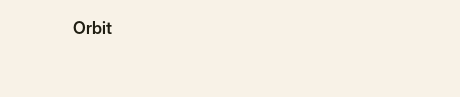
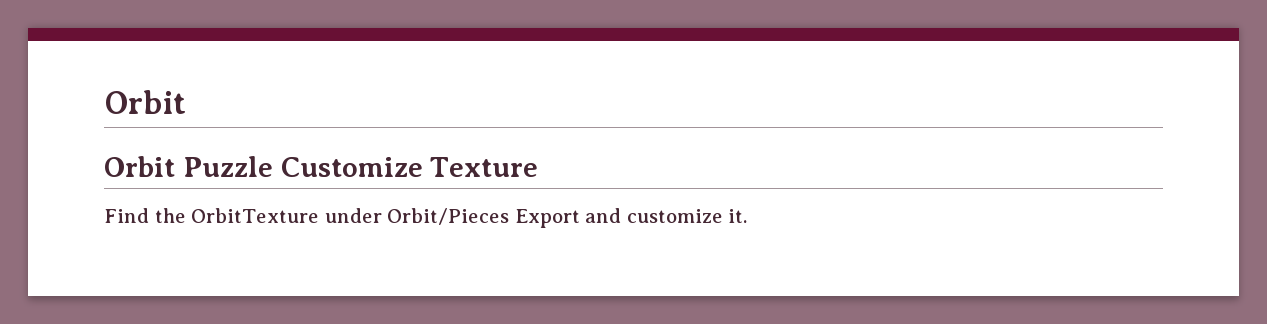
[73,21,112,34] Orbit -> [104,90,186,114] [104,156,539,177] [104,208,748,228] Orbit // Orbit Puzzle Customize Texture // Find the OrbitTexture under Orbit/Pieces Export and customize it.

